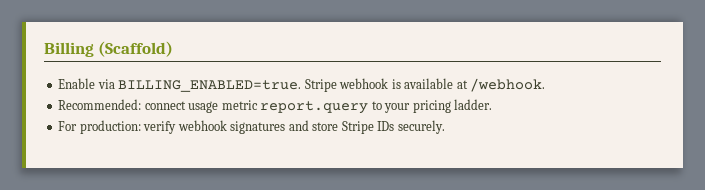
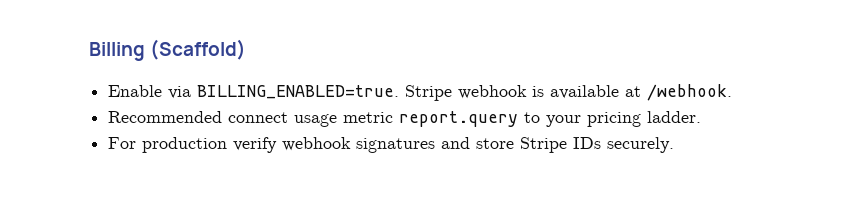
[58,99,142,110] Recommended: -> [108,111,223,123] Recommended
[79,120,141,134] production: -> [142,137,228,153] production

